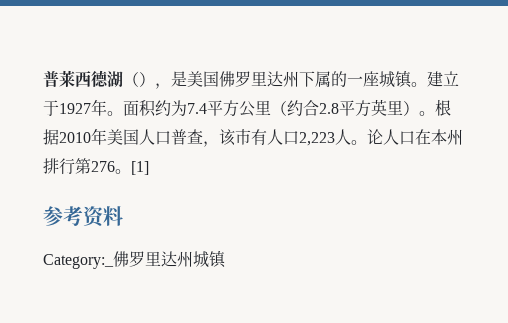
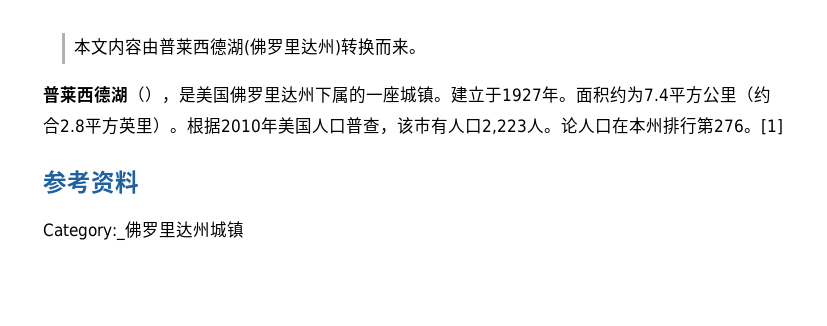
(43, 79) none -> [73,38,426,56] 本文内容由普莱西德湖(佛罗里达州)转换而来。 //

